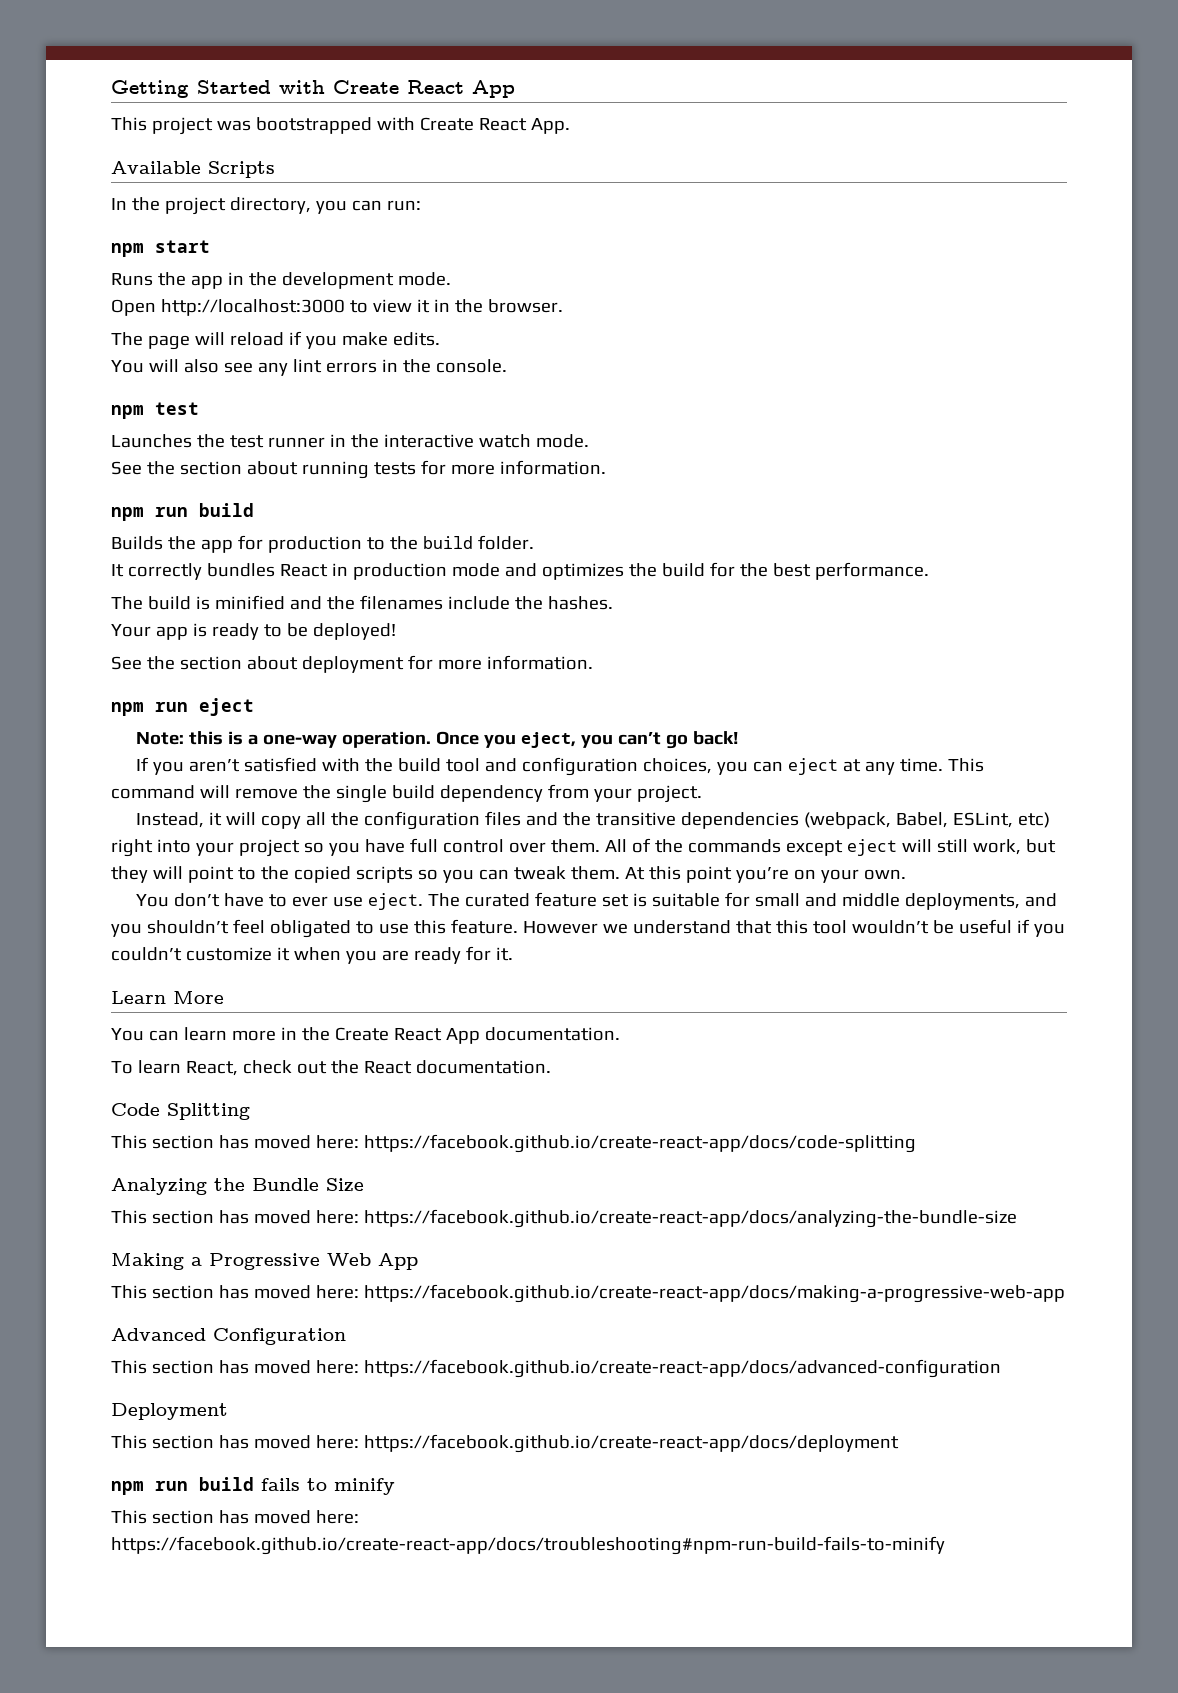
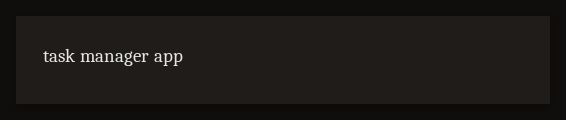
[111,80,515,98] [111,117,570,135] [111,161,275,178] [111,197,421,215] [111,240,210,257] [111,272,451,289] [111,299,563,316] [111,331,440,350] [111,359,507,376] [111,402,199,419] [111,434,589,448] [111,460,606,479] [111,503,254,521] [111,535,534,553] [111,562,929,580] [111,595,613,610] [111,623,396,640] [111,655,593,673] [111,698,254,716] [136,731,739,749] [136,757,985,776] [111,784,702,803] [136,811,1051,830] [111,838,1056,857] [111,866,906,883] [136,892,1058,910] [111,919,1065,938] [111,946,513,964] [111,991,224,1004] [111,1027,620,1044] [111,1060,551,1076] [111,1103,250,1120] [111,1134,916,1153] [111,1178,364,1195] [111,1209,1017,1228] [111,1253,418,1270] [111,1284,1065,1303] [111,1328,346,1345] [111,1359,1001,1378] [111,1403,228,1420] [111,1434,899,1453] [111,1477,395,1495] [111,1510,359,1524] [111,1536,945,1555] Getting Started with Create React App // This project was bootstrapped with Create React App. // Available Scripts // In the project directory, you can run: // npm start // Runs the app in the development mode. // Open http://localhost:3000 to view it in the browser. // The page will reload if you make edits. // You will also see any lint errors in the console. // npm test // Launches the test runner in the interactive watch mode. // See the section about running tests for more information. // npm run build // Builds the app for production to the build folder. // It correctly bundles React in production mode and optimizes the build for the best performance. // The build is minified and the filenames include the hashes. // Your app is ready to be deployed! // See the section about deployment for more information. // npm run eject // Note: this is a one-way operation. Once you eject, you can’t go back! // If you aren’t satisfied with the build tool and configuration choices, you can eject at any time. This command will remove the single build dependency from your project. // Instead, it will copy all the configuration files and the transitive dependencies (webpack, Babel, ESLint, etc) right into your project so you have full control over them. All of the commands except eject will still work, but they will point to the copied scripts so you can tweak them. At this point you’re on your own. // You don’t have to ever use eject. The curated feature set is suitable for small and middle deployments, and you shouldn’t feel obligated to use this feature. However we understand that this tool wouldn’t be useful if you couldn’t customize it when you are ready for it. // Learn More // You can learn more in the Create React App documentation. // To learn React, check out the React documentation. // Code Splitting // This section has moved here: https://facebook.github.io/create-react-app/docs/code-splitting // Analyzing the Bundle Size // This section has moved here: https://facebook.github.io/create-react-app/docs/analyzing-the-bundle-size // Making a Progressive Web App // This section has moved here: https://facebook.github.io/create-react-app/docs/making-a-progressive-web-app // Advanced Configuration // This section has moved here: https://facebook.github.io/create-react-app/docs/advanced-configuration // Deployment // This section has moved here: https://facebook.github.io/create-react-app/docs/deployment // npm run build fails to minify // This section has moved here: https://facebook.github.io/create-react-app/docs/troubleshooting#npm-run-build-fails-to-minify -> [43,48,184,66] task manager app

